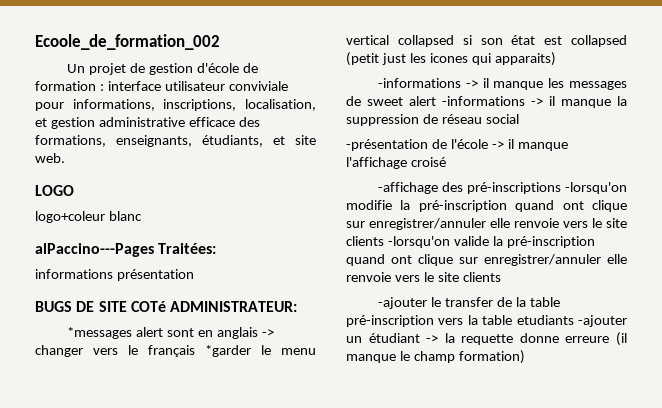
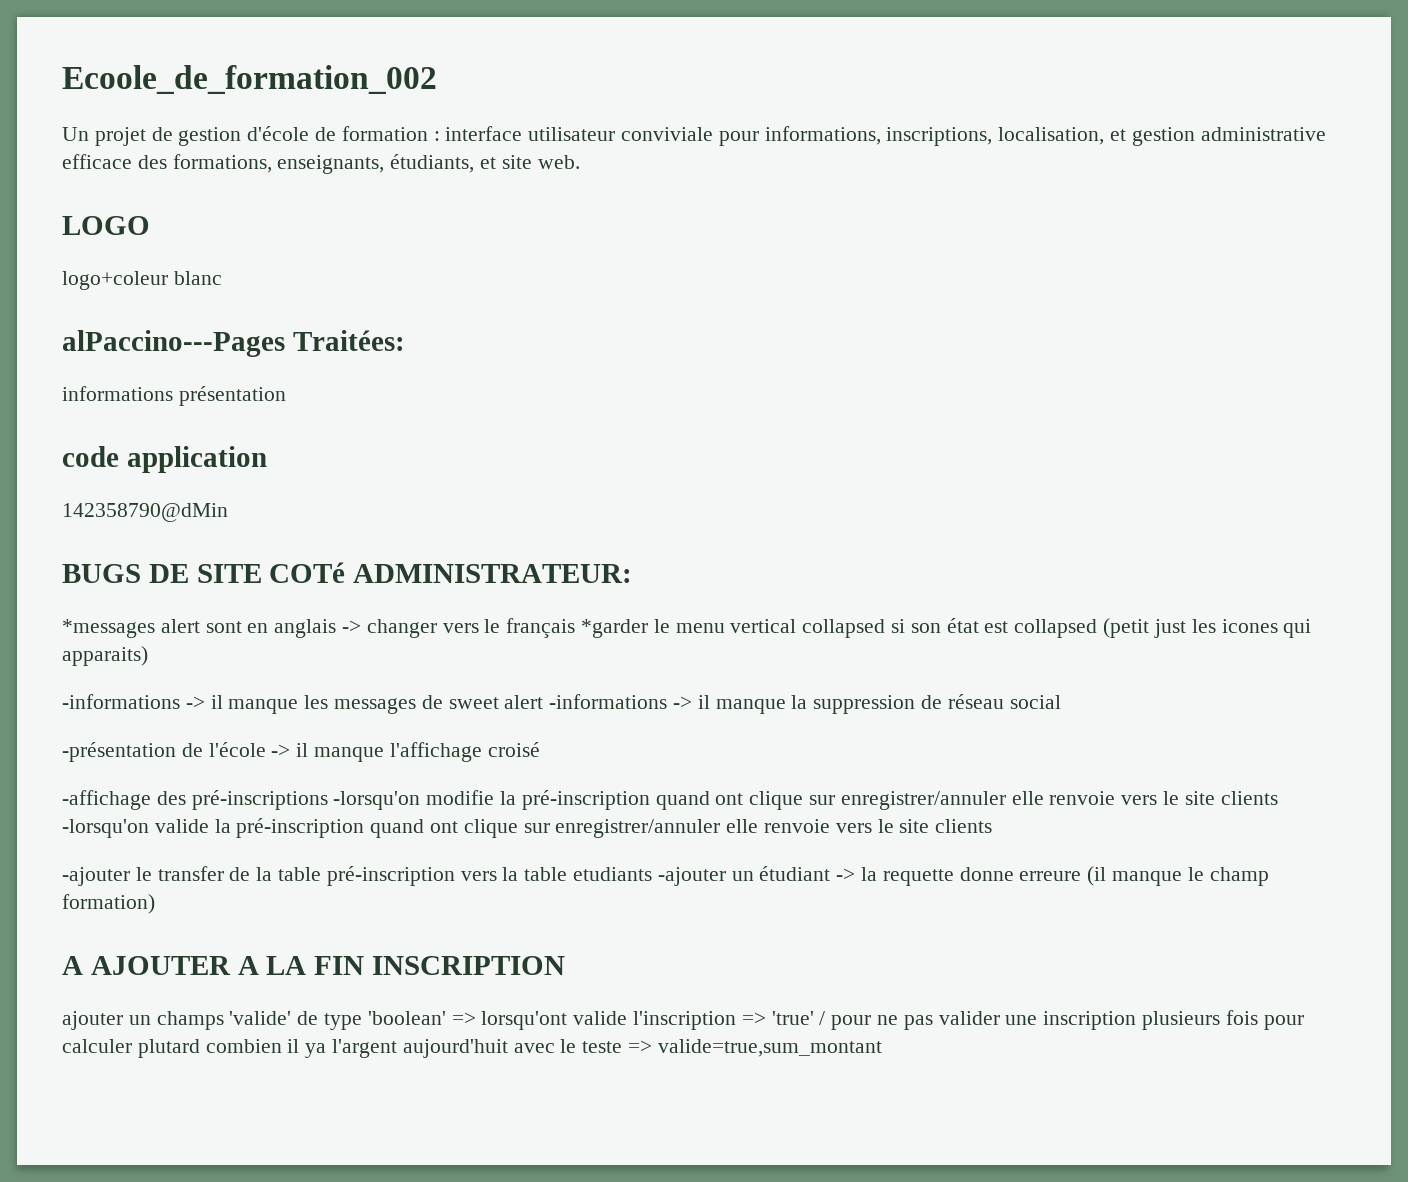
(194, 275) none -> [62,446,267,473] [62,503,228,522] // code application // 142358790@dMin
(525, 357) none -> [62,956,566,975] [62,1010,1304,1030] [62,1039,882,1058] // A AJOUTER A LA FIN INSCRIPTION // ajouter un champs 'valide' de type 'boolean' => lorsqu'ont valide l'inscription => 'true' / pour ne pas valider une inscription plusieurs fois pour calculer plutard combien il ya l'argent aujourd'huit avec le teste => valide=true,sum_montant

